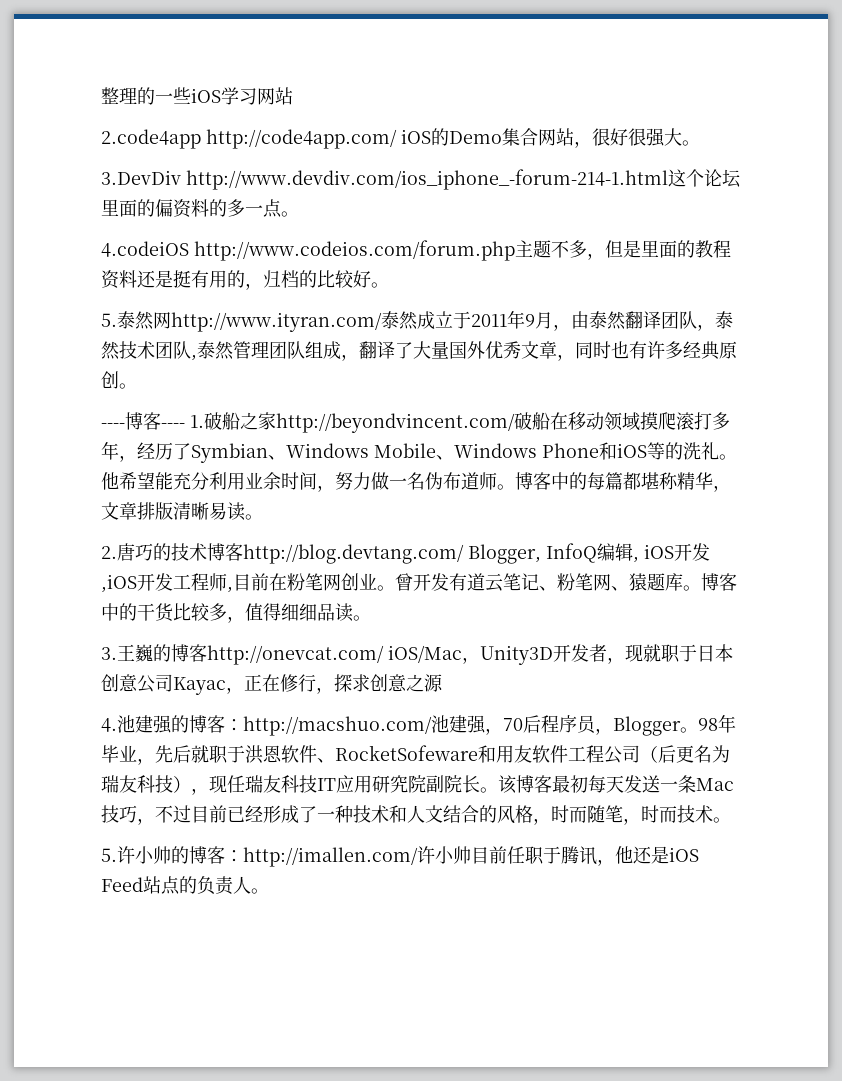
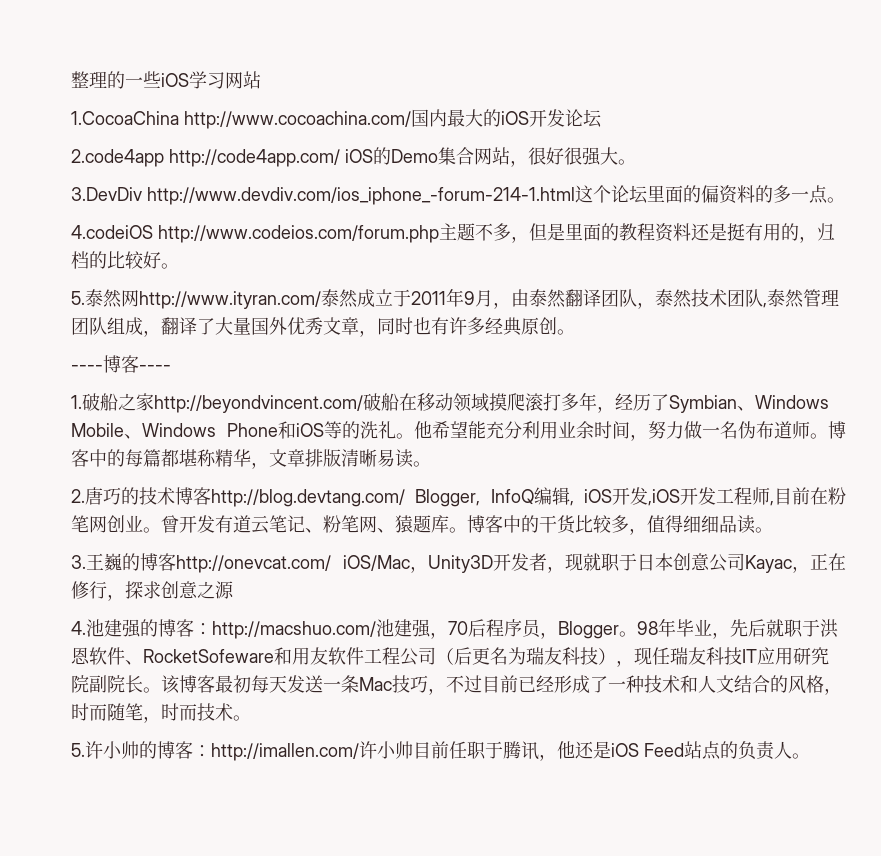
(293, 96) none -> [71,109,602,129] // 1.CocoaChina http://www.cocoachina.com/国内最大的iOS开发论坛
(185, 425) none -> (171, 368) //

